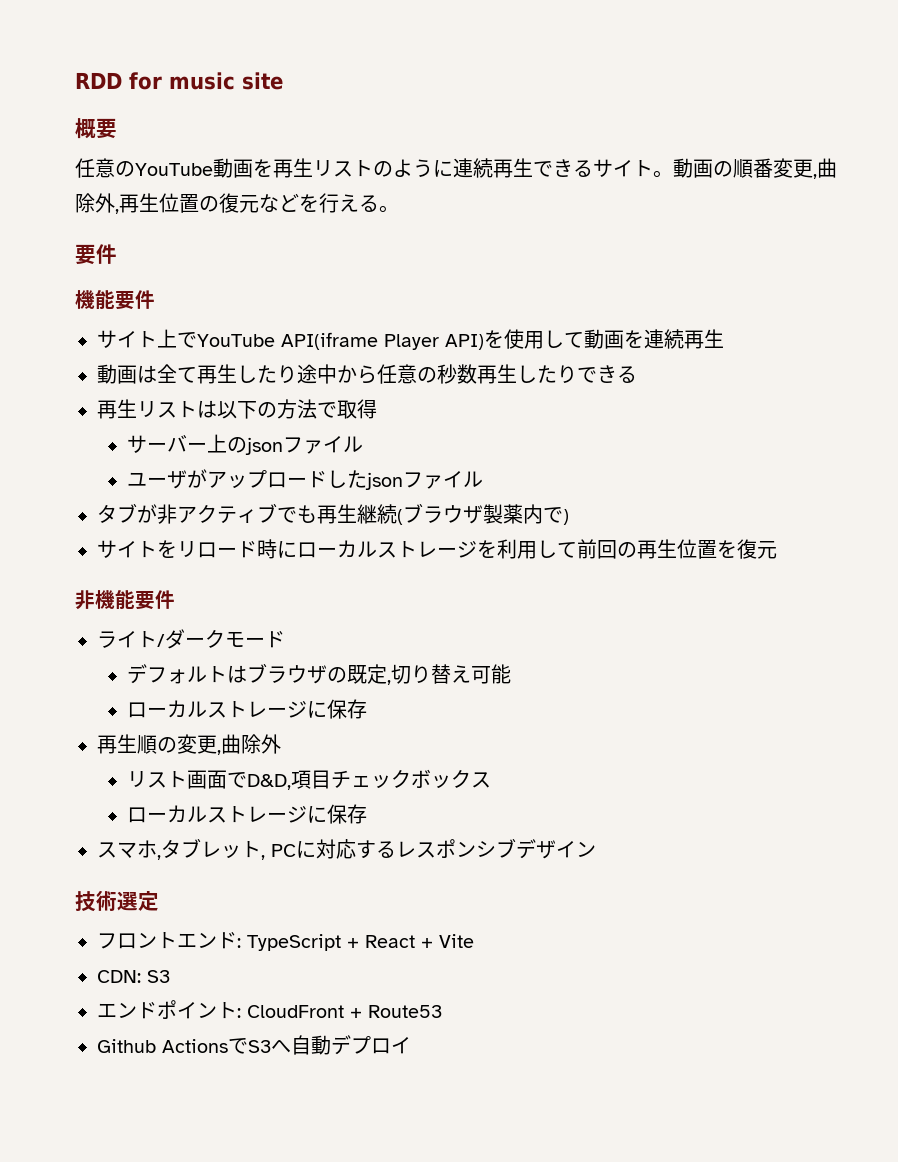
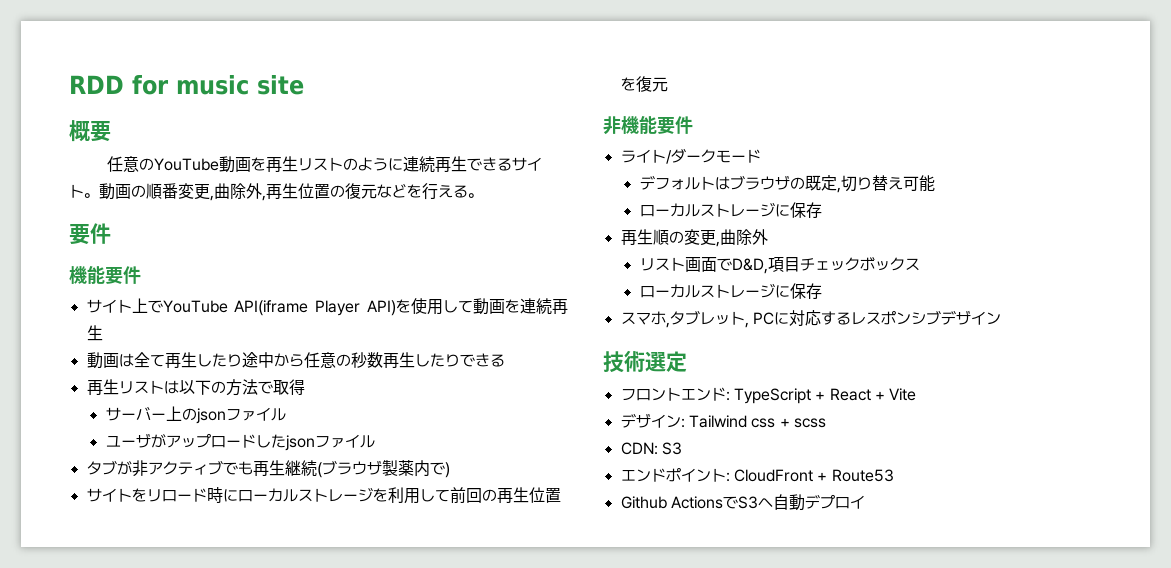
(474, 941) none -> [620,413,826,428] // デザイン: Tailwind css + scss

